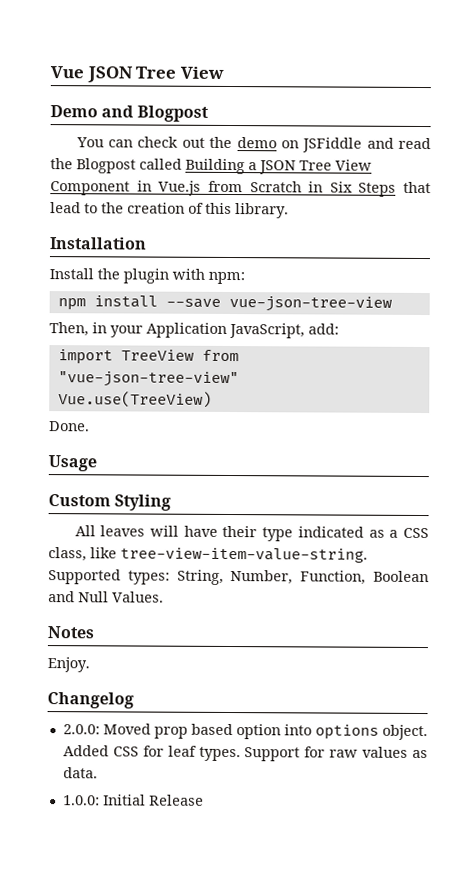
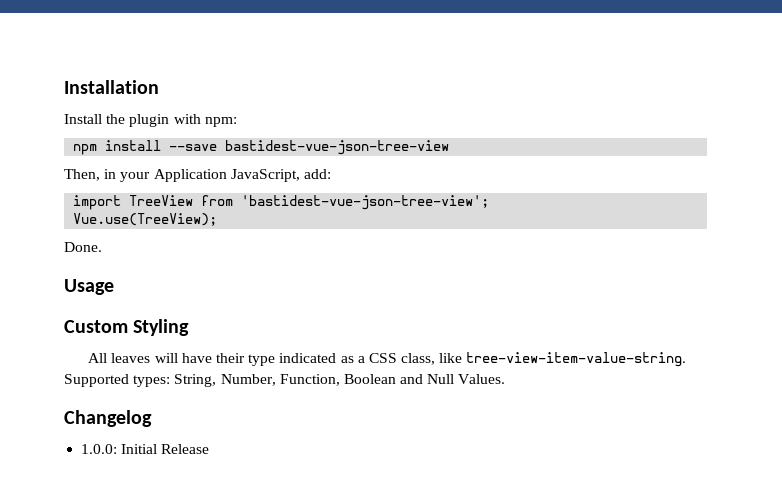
[50,66,224,83] [50,105,209,122] [75,136,431,153] [50,158,372,175] [50,180,431,197] [50,202,289,219] Vue JSON Tree View // Demo and Blogpost // You can check out the demo on JSFiddle and read the Blogpost called Building a JSON Tree View Component in Vue.js from Scratch in Six Steps that lead to the creation of this library. // -> (64, 87) none
[228,295,392,312] vue-json-tree-view -> [225,140,450,155] bastidest-vue-json-tree-view
[57,371,239,388] [57,391,212,408] "vue-json-tree-view" // Vue.use(TreeView) -> [241,195,490,210] [73,213,218,226] 'bastidest-vue-json-tree-view'; // Vue.use(TreeView);
[47,626,95,639] [47,657,90,673] // Notes // Enjoy. -> (506, 379) none
[62,723,429,741] [62,745,428,762] [62,767,98,779] // 2.0.0: Moved prop based option into options object. Added CSS for leaf types. Support for raw values as data. -> (152, 418) none

